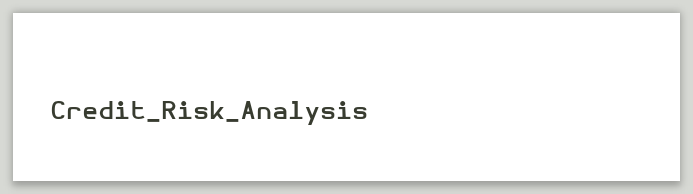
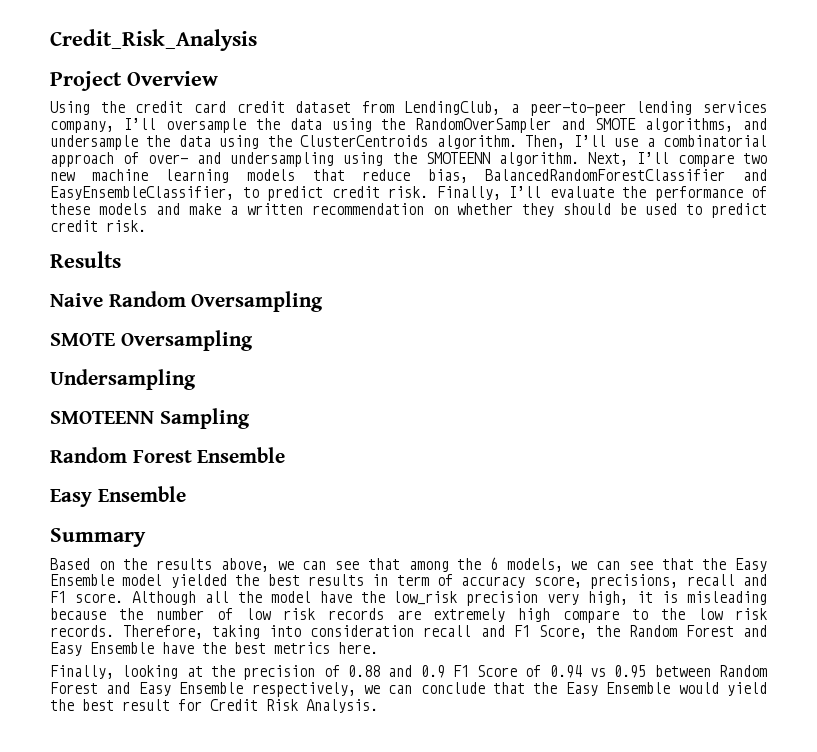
(368, 113) none -> [50,71,218,91] [50,101,767,116] [50,118,767,133] [50,135,768,150] [50,152,768,167] [50,169,767,183] [50,186,767,201] [50,203,768,218] [50,220,146,232] [50,251,121,268] [50,291,324,312] [50,330,253,351] [50,369,196,390] [50,408,250,429] [50,447,286,463] [50,486,186,507] [50,528,146,547] [50,557,767,572] [50,574,767,589] [50,591,768,606] [50,608,768,623] [50,625,767,639] [50,642,378,656] [50,665,767,680] [50,682,767,697] [50,699,378,713] // Project Overview // Using the credit card credit dataset from LendingClub, a peer-to-peer lending services company, I’ll oversample the data using the RandomOverSampler and SMOTE algorithms, and undersample the data using the ClusterCentroids algorithm. Then, I’ll use a combinatorial approach of over- and undersampling using the SMOTEENN algorithm. Next, I’ll compare two new machine learning models that reduce bias, BalancedRandomForestClassifier and EasyEnsembleClassifier, to predict credit risk. Finally, I’ll evaluate the performance of these models and make a written recommendation on whether they should be used to predict credit risk. // Results // Naive Random Oversampling // SMOTE Oversampling // Undersampling // SMOTEENN Sampling // Random Forest Ensemble // Easy Ensemble // Summary // Based on the results above, we can see that among the 6 models, we can see that the Easy Ensemble model yielded the best results in term of accuracy score, precisions, recall and F1 score. Although all the model have the low_risk precision very high, it is misleading because the number of low risk records are extremely high compare to the low risk records. Therefore, taking into consideration recall and F1 Score, the Random Forest and Easy Ensemble have the best metrics here. // Finally, looking at the precision of 0.88 and 0.9 F1 Score of 0.94 vs 0.95 between Random Forest and Easy Ensemble respectively, we can conclude that the Easy Ensemble would yield the best result for Credit Risk Analysis.

